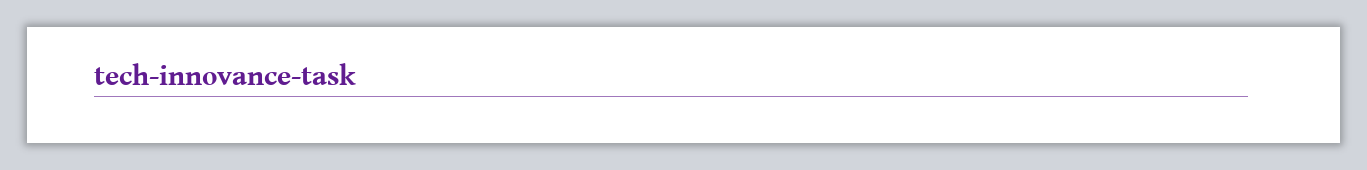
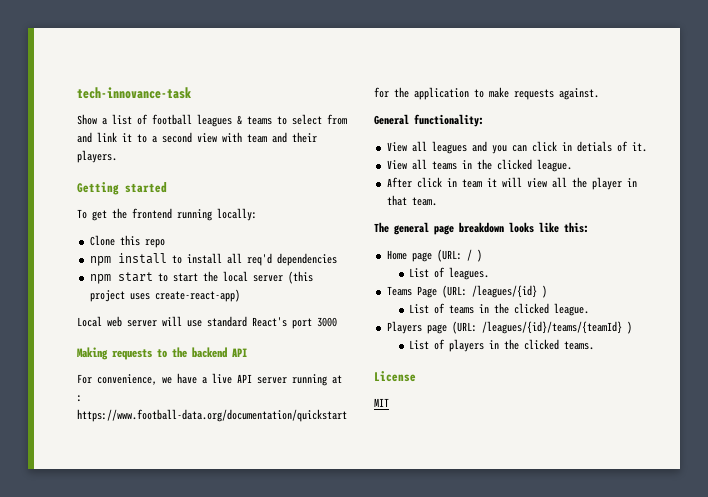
(356, 74) none -> [77,114,347,127] [77,132,317,143] [77,150,117,163] [77,182,167,195] [77,208,257,221] [89,235,165,248] [89,253,337,266] [89,271,313,284] [89,289,240,302] [77,316,337,329] [77,347,247,360] [77,373,342,386] [77,395,82,402] [77,409,347,422] [374,87,599,100] [374,114,484,127] [386,141,647,154] [386,159,572,172] [386,177,637,190] [386,195,437,206] [374,222,589,235] [386,249,482,262] [409,267,490,280] [386,285,547,298] [409,303,590,316] [386,321,632,334] [409,339,595,352] [374,371,416,382] [374,398,389,407] // Show a list of football leagues & teams to select from and link it to a second view with team and their players. // Getting started // To get the frontend running locally: // Clone this repo // npm install to install all req'd dependencies // npm start to start the local server (this project uses create-react-app) // Local web server will use standard React's port 3000 // Making requests to the backend API // For convenience, we have a live API server running at : https://www.football-data.org/documentation/quickstart for the application to make requests against. // General functionality: // View all leagues and you can click in detials of it. // View all teams in the clicked league. // After click in team it will view all the player in that team. // The general page breakdown looks like this: // Home page (URL: / ) // List of leagues. // Teams Page (URL: /leagues/{id} ) // List of teams in the clicked league. // Players page (URL: /leagues/{id}/teams/{teamId} ) // List of players in the clicked teams. // License // MIT

